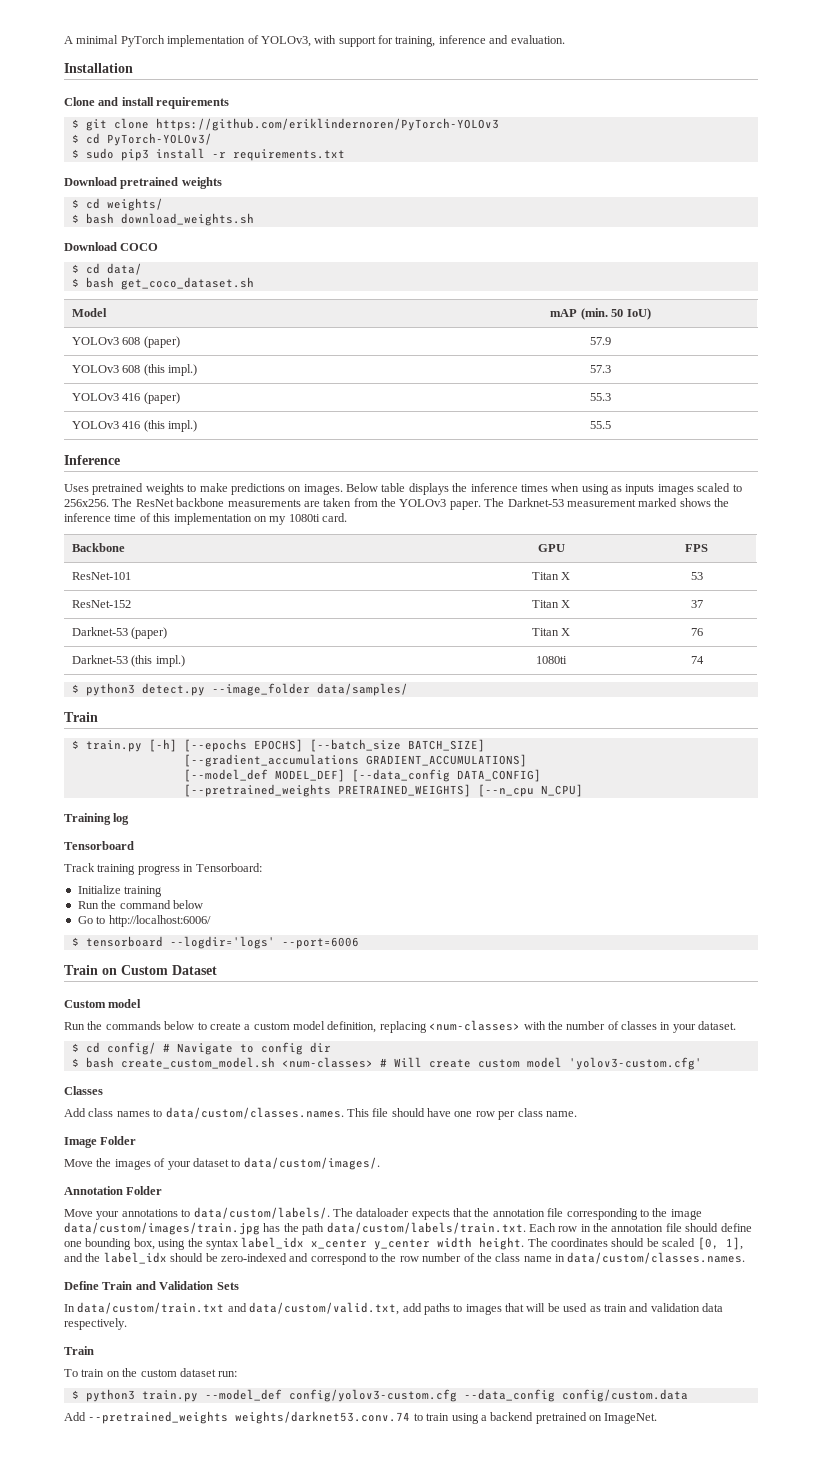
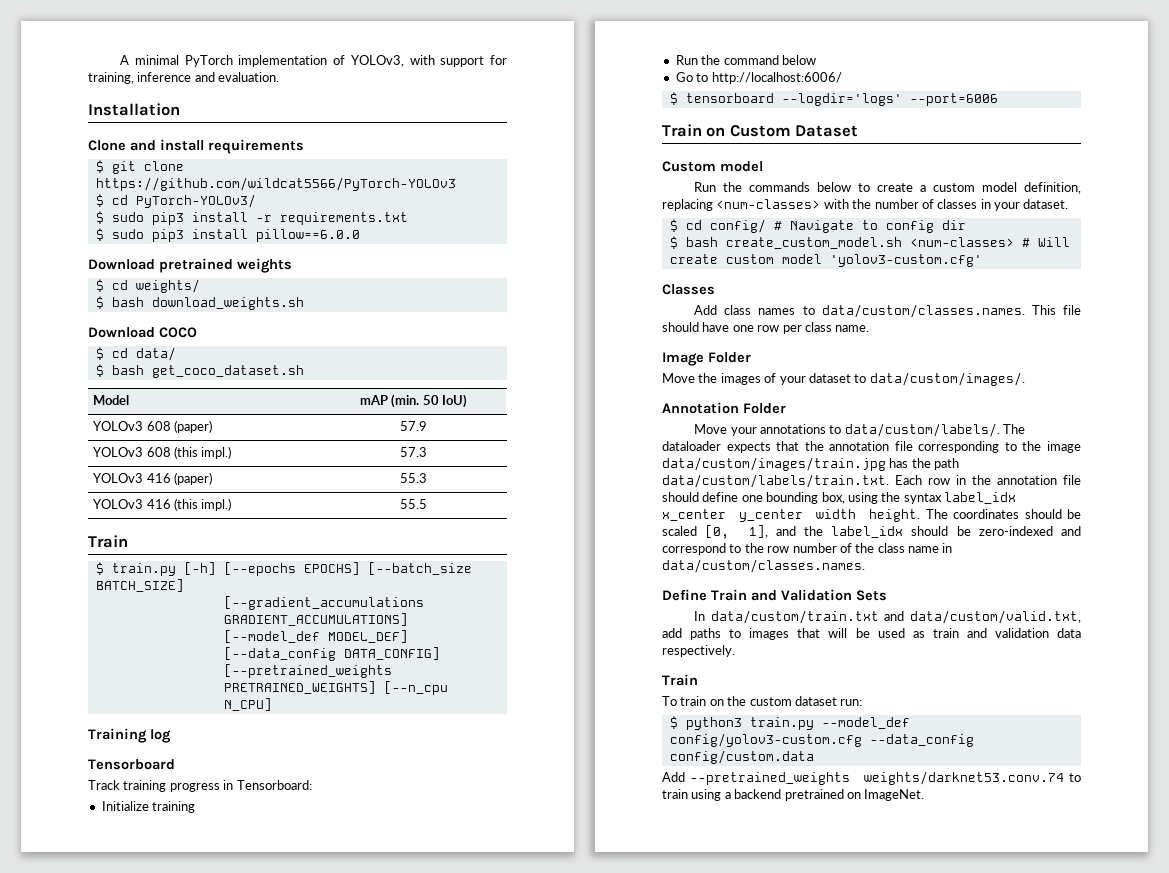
[155,118,499,131] https://github.com/eriklindernoren/PyTorch-YOLOv3 -> [95,177,456,191] https://github.com/wildcat5566/PyTorch-YOLOv3
(345, 155) none -> [95,228,360,242] // $ sudo pip3 install pillow==6.0.0
[64,455,120,465] [64,483,742,495] [64,498,729,510] [64,513,347,525] [71,543,125,552] [537,544,565,552] [685,544,708,552] [71,572,131,580] [531,572,571,580] [690,572,703,580] [71,600,131,608] [531,600,571,608] [690,600,703,608] [71,627,168,639] [531,628,571,636] [690,628,703,636] [71,655,185,667] [536,656,567,664] [690,656,704,664] [71,683,408,696] // Inference // Uses pretrained weights to make predictions on images. Below table displays the inference times when using as inputs images scaled to 256x256. The ResNet backbone measurements are taken from the YOLOv3 paper. The Darknet-53 measurement marked shows the inference time of this implementation on my 1080ti card. // Backbone | GPU | FPS // ResNet-101 | Titan X | 53 // ResNet-152 | Titan X | 37 // Darknet-53 (paper) | Titan X | 76 // Darknet-53 (this impl.) | 1080ti | 74 // $ python3 detect.py --image_folder data/samples/ -> (427, 504) none

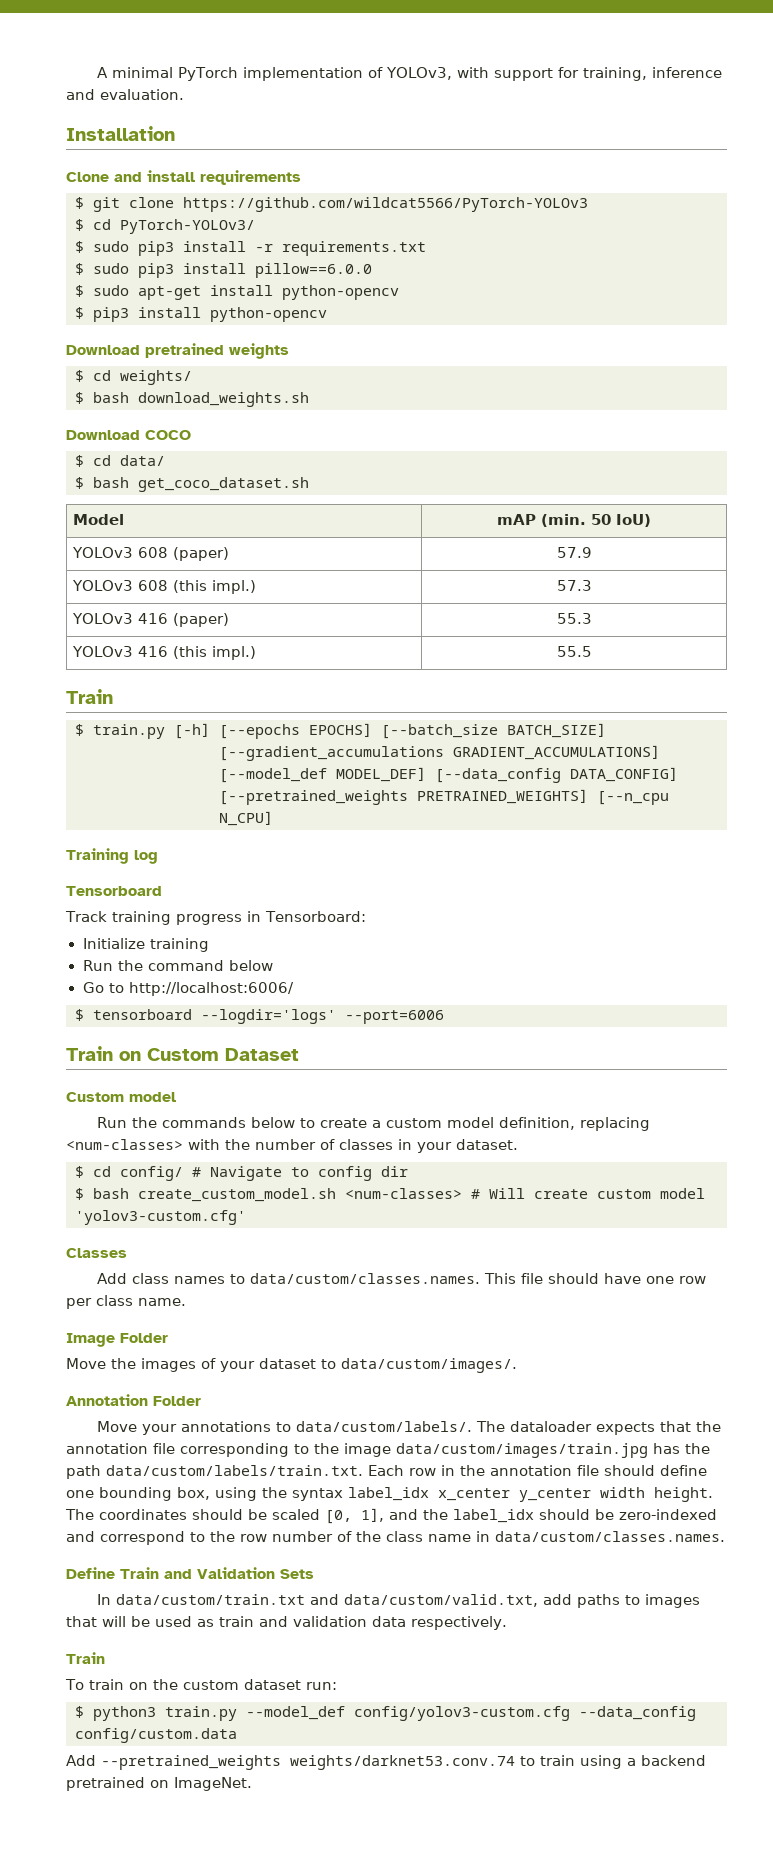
(360, 235) none -> [75,285,399,300] [75,307,327,322] // $ sudo apt-get install python-opencv // $ pip3 install python-opencv

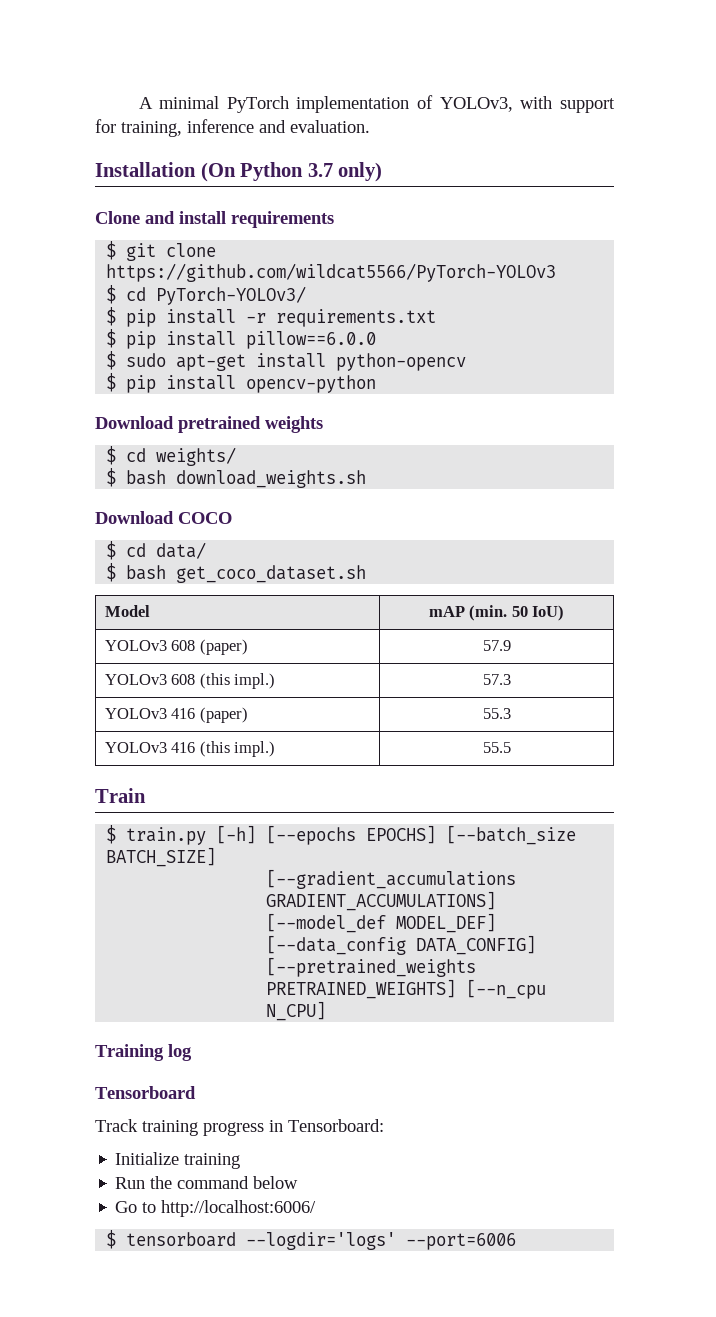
(175, 133) none -> [200,162,383,182] (On Python 3.7 only)
[93,241,174,256] sudo pip3 -> [126,309,157,327] pip
[93,263,174,278] sudo pip3 -> [126,331,157,349] pip
[93,307,327,322] pip3 install python-opencv -> [126,375,377,393] pip install opencv-python
[66,1046,299,1061] [66,1092,176,1102] [96,1117,650,1131] [66,1139,518,1153] [75,1166,408,1181] [75,1188,705,1202] [75,1210,246,1225] [66,1248,127,1258] [96,1273,706,1284] [66,1295,186,1309] [66,1333,168,1347] [66,1358,517,1373] [66,1394,201,1406] [96,1421,721,1435] [66,1443,710,1458] [66,1465,707,1479] [66,1487,713,1502] [65,1508,717,1524] [66,1531,725,1545] [66,1567,314,1579] [96,1594,700,1608] [66,1616,507,1630] [66,1652,105,1664] [65,1679,337,1690] [75,1706,696,1721] [75,1728,237,1743] [66,1755,706,1770] [66,1777,252,1791] // Train on Custom Dataset // Custom model // Run the commands below to create a custom model definition, replacing <num-classes> with the number of classes in your dataset. // $ cd config/ # Navigate to config dir // $ bash create_custom_model.sh <num-classes> # Will create custom model 'yolov3-custom.cfg' // Classes // Add class names to data/custom/classes.names. This file should have one row per class name. // Image Folder // Move the images of your dataset to data/custom/images/. // Annotation Folder // Move your annotations to data/custom/labels/. The dataloader expects that the annotation file corresponding to the image data/custom/images/train.jpg has the path data/custom/labels/train.txt. Each row in the annotation file should define one bounding box, using the syntax label_idx x_center y_center width height. The coordinates should be scaled [0, 1], and the label_idx should be zero-indexed and correspond to the row number of the class name in data/custom/classes.names. // Define Train and Validation Sets // In data/custom/train.txt and data/custom/valid.txt, add paths to images that will be used as train and validation data respectively. // Train // To train on the custom dataset run: // $ python3 train.py --model_def config/yolov3-custom.cfg --data_config config/custom.data // Add --pretrained_weights weights/darknet53.conv.74 to train using a backend pretrained on ImageNet. -> (517, 1241) none

